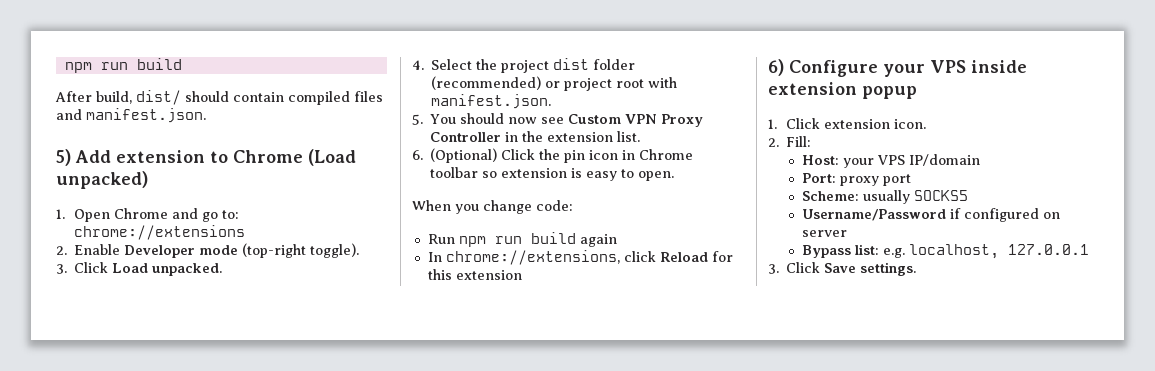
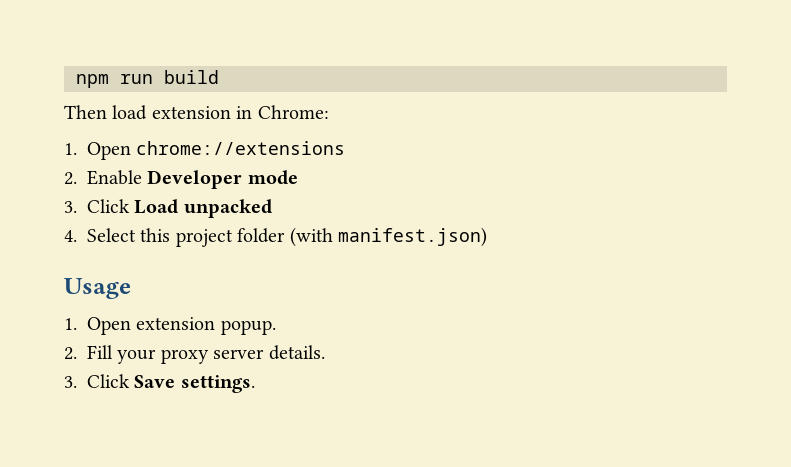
[55,90,383,105] [56,108,206,123] [56,149,356,166] [56,171,148,189] [56,208,240,222] After build, dist/ should contain compiled files and manifest.json. // 5) Add extension to Chrome (Load unpacked) // 1. Open Chrome and go to: -> [64,105,329,120] [64,142,131,160] Then load extension in Chrome: // 1. Open
[242,243,360,258] (top-right toggle). -> (298, 177) none
[152,263,223,276] unpacked. -> [183,199,272,218] unpacked
[476,58,636,73] [431,76,678,91] [431,94,552,109] [412,113,704,127] [430,131,641,142] [412,148,694,163] [430,167,675,181] [412,200,573,214] [427,232,617,247] [427,250,733,265] [427,269,522,280] [768,59,1027,77] [768,82,917,99] [768,118,927,129] [768,136,812,147] [802,154,981,168] [802,173,912,186] [802,190,969,204] [802,208,1061,222] [802,230,848,237] [802,244,1090,259] the project dist folder (recommended) or project root with manifest.json. // 5. You should now see Custom VPN Proxy Controller in the extension list. // 6. (Optional) Click the pin icon in Chrome toolbar so extension is easy to open. // When you change code: // Run npm run build again // In chrome://extensions, click Reload for this extension // 6) Configure your VPS inside extension popup // 1. Click extension icon. // 2. Fill: // Host: your VPS IP/domain // Port: proxy port // Scheme: usually SOCKS5 // Username/Password if configured on server // Bypass list: e.g. localhost, 127.0.0.1 -> [140,227,487,247] [64,278,131,299] [64,317,276,335] [64,345,325,364] this project folder (with manifest.json) // Usage // 1. Open extension popup. // 2. Fill your proxy server details.

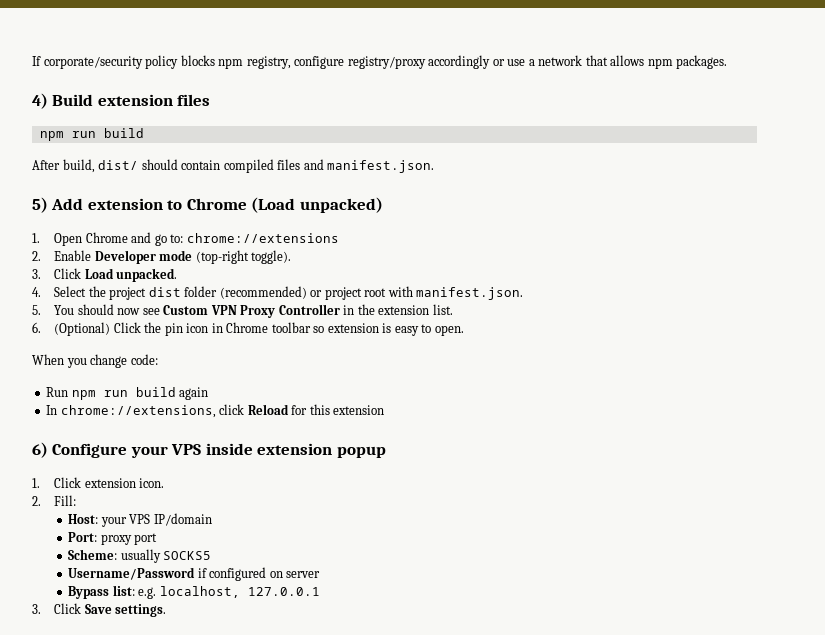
[76,70,219,88] [64,105,329,120] [64,142,131,160] npm run build // Then load extension in Chrome: // 1. Open -> [32,55,728,69] [32,93,211,109] [39,128,144,141] [32,159,435,173] [32,197,383,213] [32,232,184,246] If corporate/security policy blocks npm registry, configure registry/proxy accordingly or use a network that allows npm packages. // 4) Build extension files // npm run build // After build, dist/ should contain compiled files and manifest.json. // 5) Add extension to Chrome (Load unpacked) // 1. Open Chrome and go to:
(298, 177) none -> [195,250,292,264] (top-right toggle).
[183,199,272,218] unpacked -> [116,268,178,282] unpacked.
[140,227,487,247] [64,278,131,299] [64,317,276,335] [64,345,325,364] this project folder (with manifest.json) // Usage // 1. Open extension popup. // 2. Fill your proxy server details. -> [88,286,524,300] [32,304,453,318] [32,322,464,336] [32,354,158,368] [46,387,209,400] [46,404,385,418] [32,442,386,458] [32,477,165,488] [32,495,77,506] [68,513,212,527] [68,532,158,545] [68,549,212,563] [68,567,321,581] [68,585,320,599] the project dist folder (recommended) or project root with manifest.json. // 5. You should now see Custom VPN Proxy Controller in the extension list. // 6. (Optional) Click the pin icon in Chrome toolbar so extension is easy to open. // When you change code: // Run npm run build again // In chrome://extensions, click Reload for this extension // 6) Configure your VPS inside extension popup // 1. Click extension icon. // 2. Fill: // Host: your VPS IP/domain // Port: proxy port // Scheme: usually SOCKS5 // Username/Password if configured on server // Bypass list: e.g. localhost, 127.0.0.1

